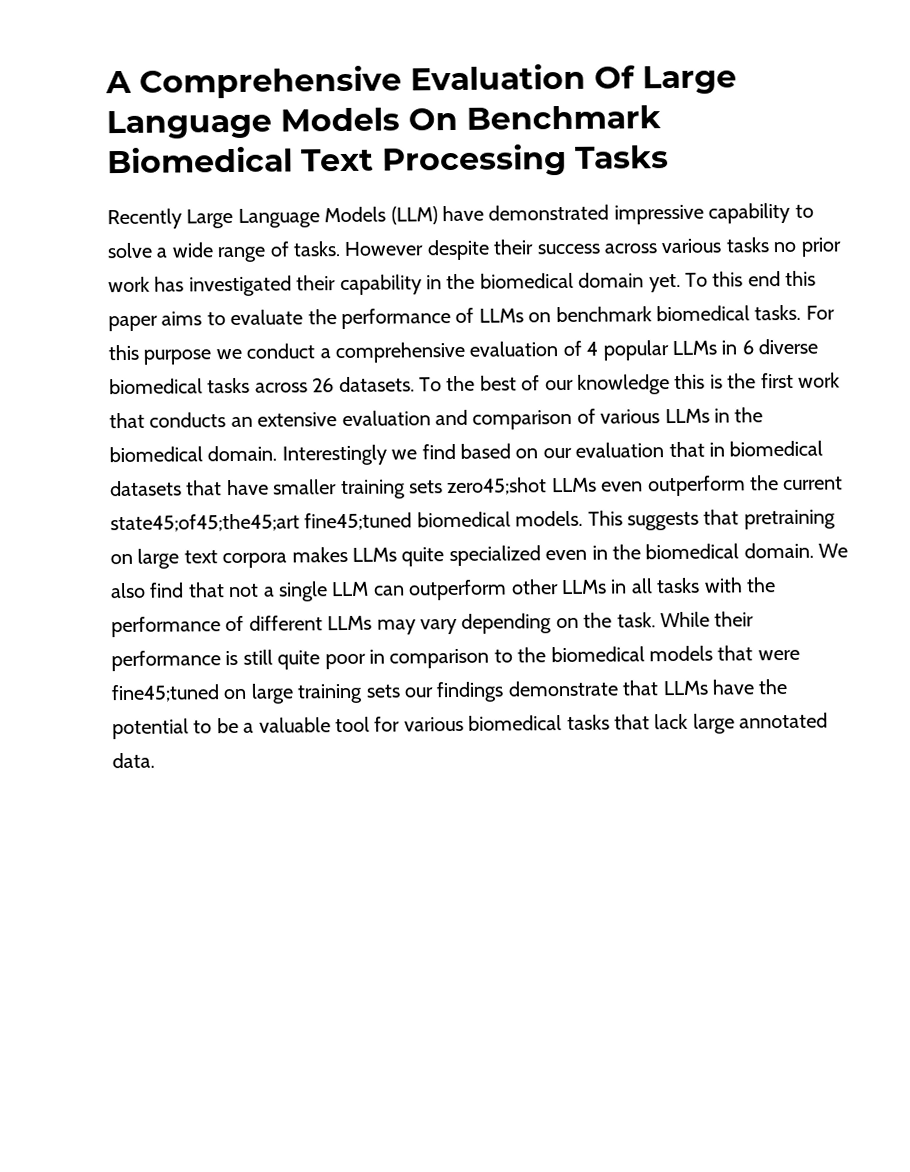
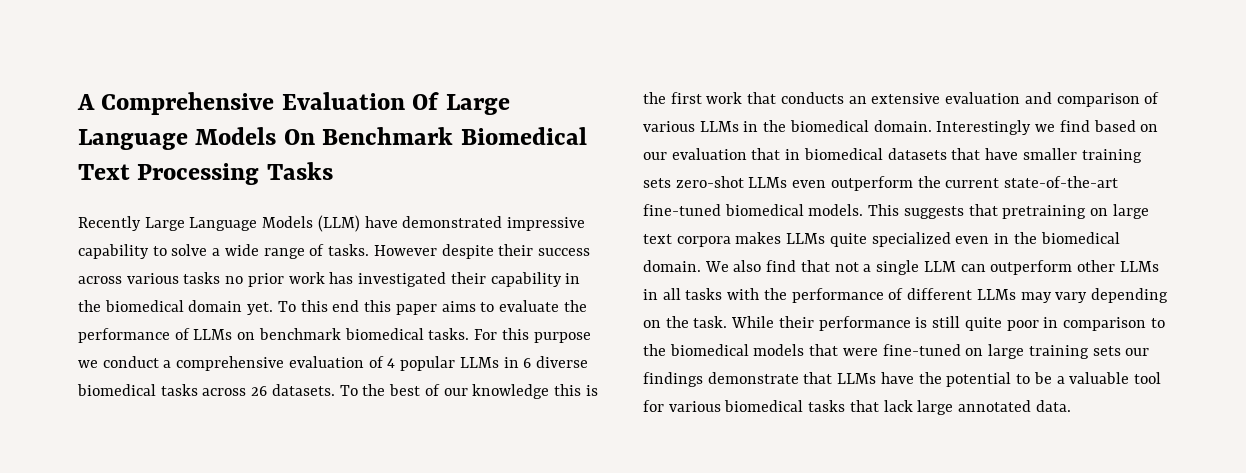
[447,477,548,496] zero45;shot -> [675,176,744,188] zero-shot
[110,512,413,533] state45;of45;the45;art fine45;tuned -> [1004,176,1119,188] [643,204,721,216] state-of-the-art fine-tuned
[111,684,220,703] fine45;tuned -> [882,344,961,356] fine-tuned

